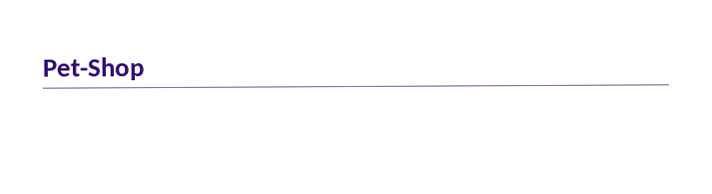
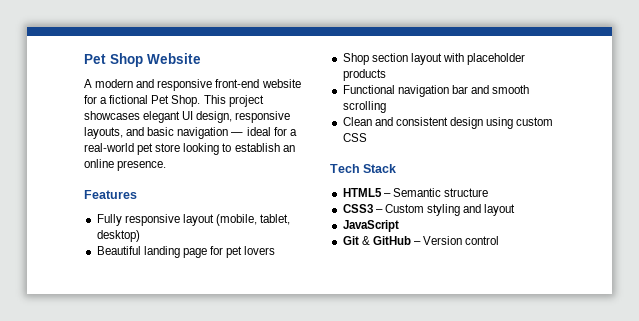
[42,57,144,81] Pet-Shop -> [84,53,201,67] [84,79,301,91] [84,95,264,107] [84,111,291,123] [84,127,297,139] [84,143,295,155] [84,159,167,171] [84,190,137,199] [96,214,291,226] [96,230,140,242] [96,246,276,258] [342,53,526,65] [342,69,386,81] [342,85,530,97] [342,101,386,113] [342,117,554,129] [342,133,367,142] [330,164,397,173] [342,188,488,197] [342,204,516,216] [342,220,399,232] [342,236,500,245] Pet Shop Website // A modern and responsive front-end website for a fictional Pet Shop. This project showcases elegant UI design, responsive layouts, and basic navigation — ideal for a real-world pet store looking to establish an online presence. // Features // Fully responsive layout (mobile, tablet, desktop) // Beautiful landing page for pet lovers // Shop section layout with placeholder products // Functional navigation bar and smooth scrolling // Clean and consistent design using custom CSS // Tech Stack // HTML5 – Semantic structure // CSS3 – Custom styling and layout // JavaScript // Git & GitHub – Version control

